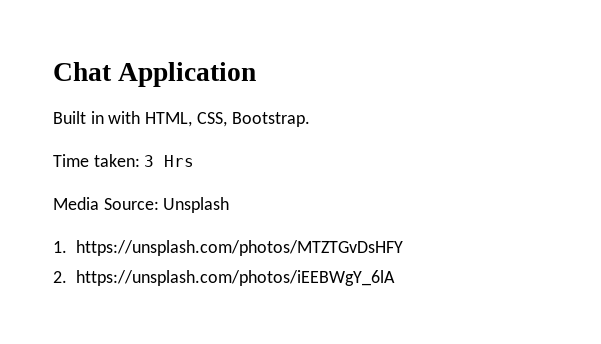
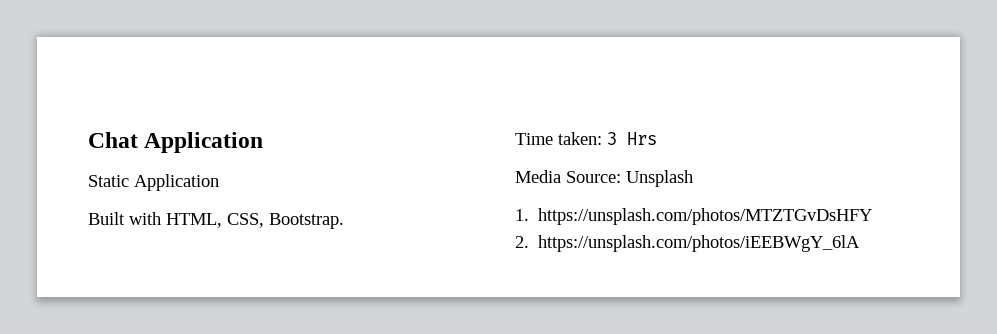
(257, 74) none -> [88,174,219,191] // Static Application
[90,111,104,124] in -> (125, 218) none

